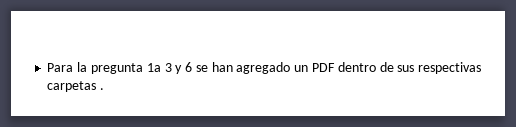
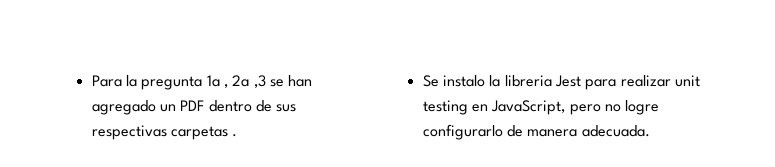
[164,62,193,74] 3 y 6 -> [223,75,266,88] , 2a ,3
(105, 89) none -> [422,75,700,90] [422,100,660,115] [422,124,650,140] // Se instalo la libreria Jest para realizar unit testing en JavaScript, pero no logre configurarlo de manera adecuada.

